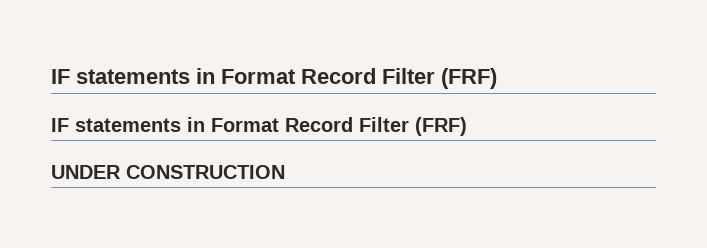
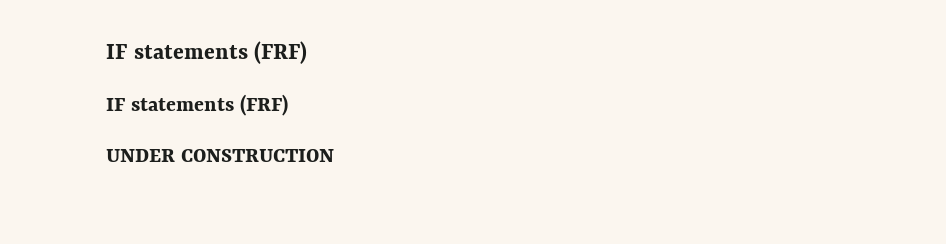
[51,68,435,84] IF statements in Format Record Filter -> [106,44,248,59] IF statements
[187,117,409,132] in Format Record Filter -> (235, 104) none

